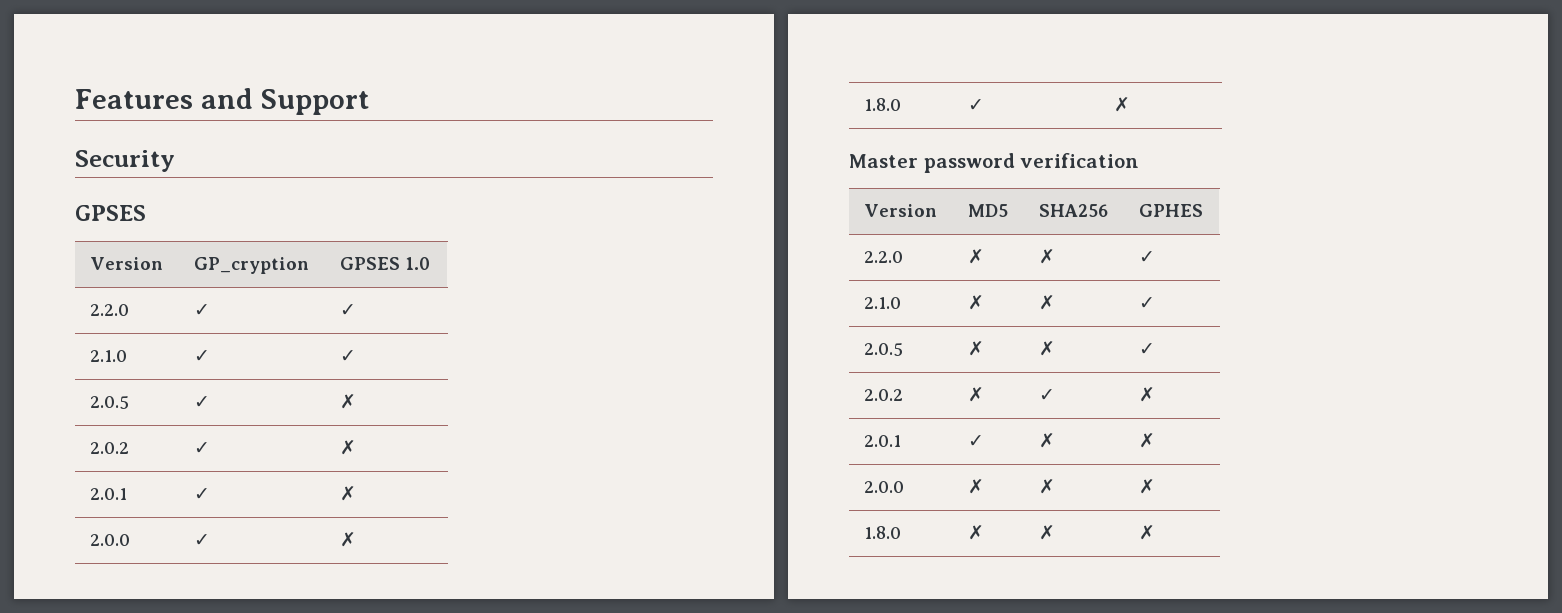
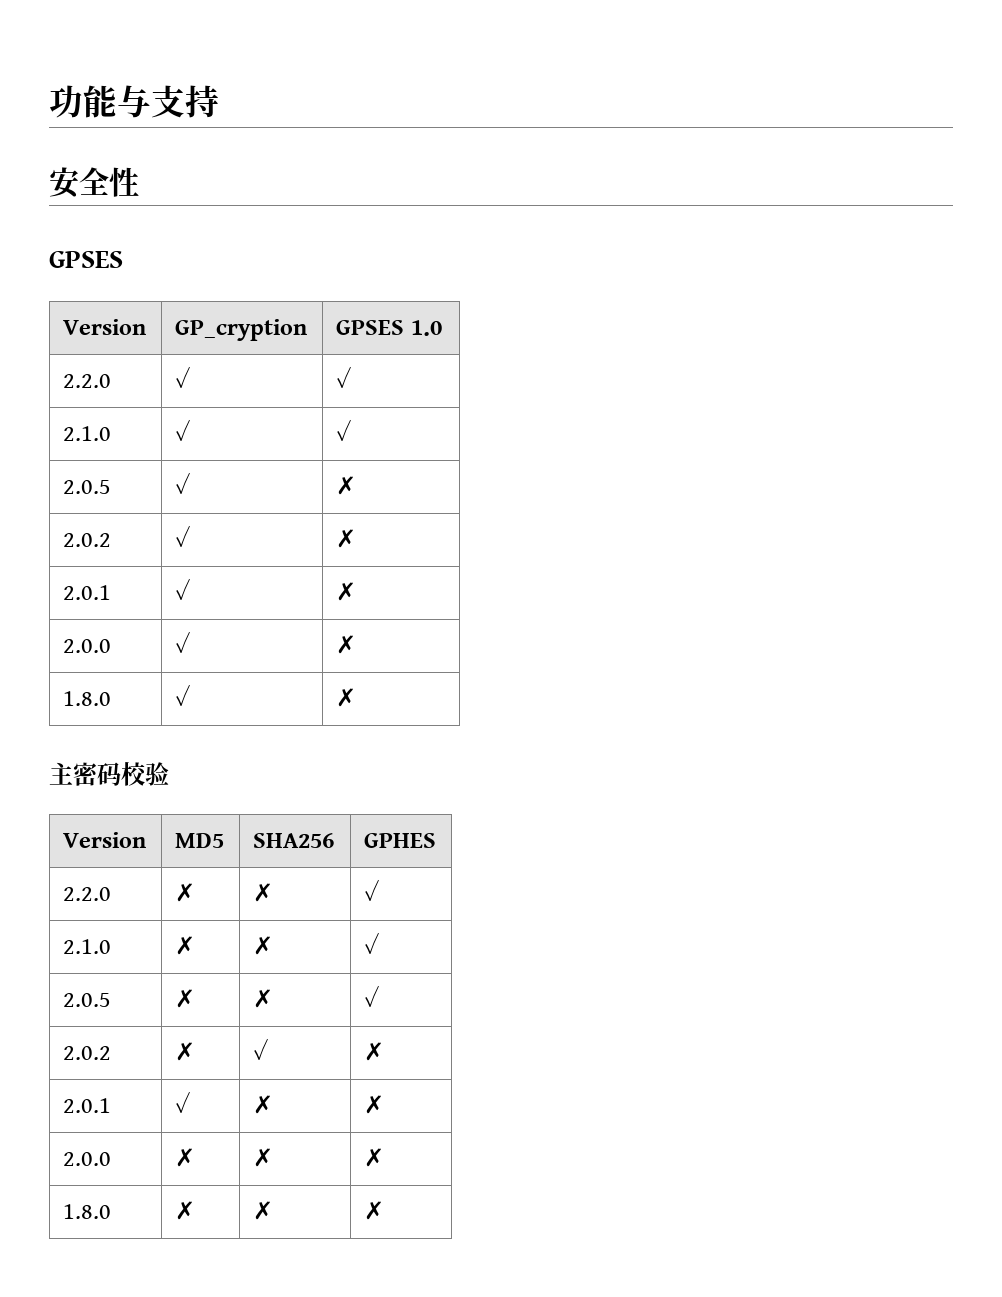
[75,88,369,115] [75,150,175,172] Features and Support // Security -> [49,85,219,118] [49,167,139,198] 功能与支持 // 安全性
[849,153,1140,173] Master password verification -> [49,762,169,786] 主密码校验

